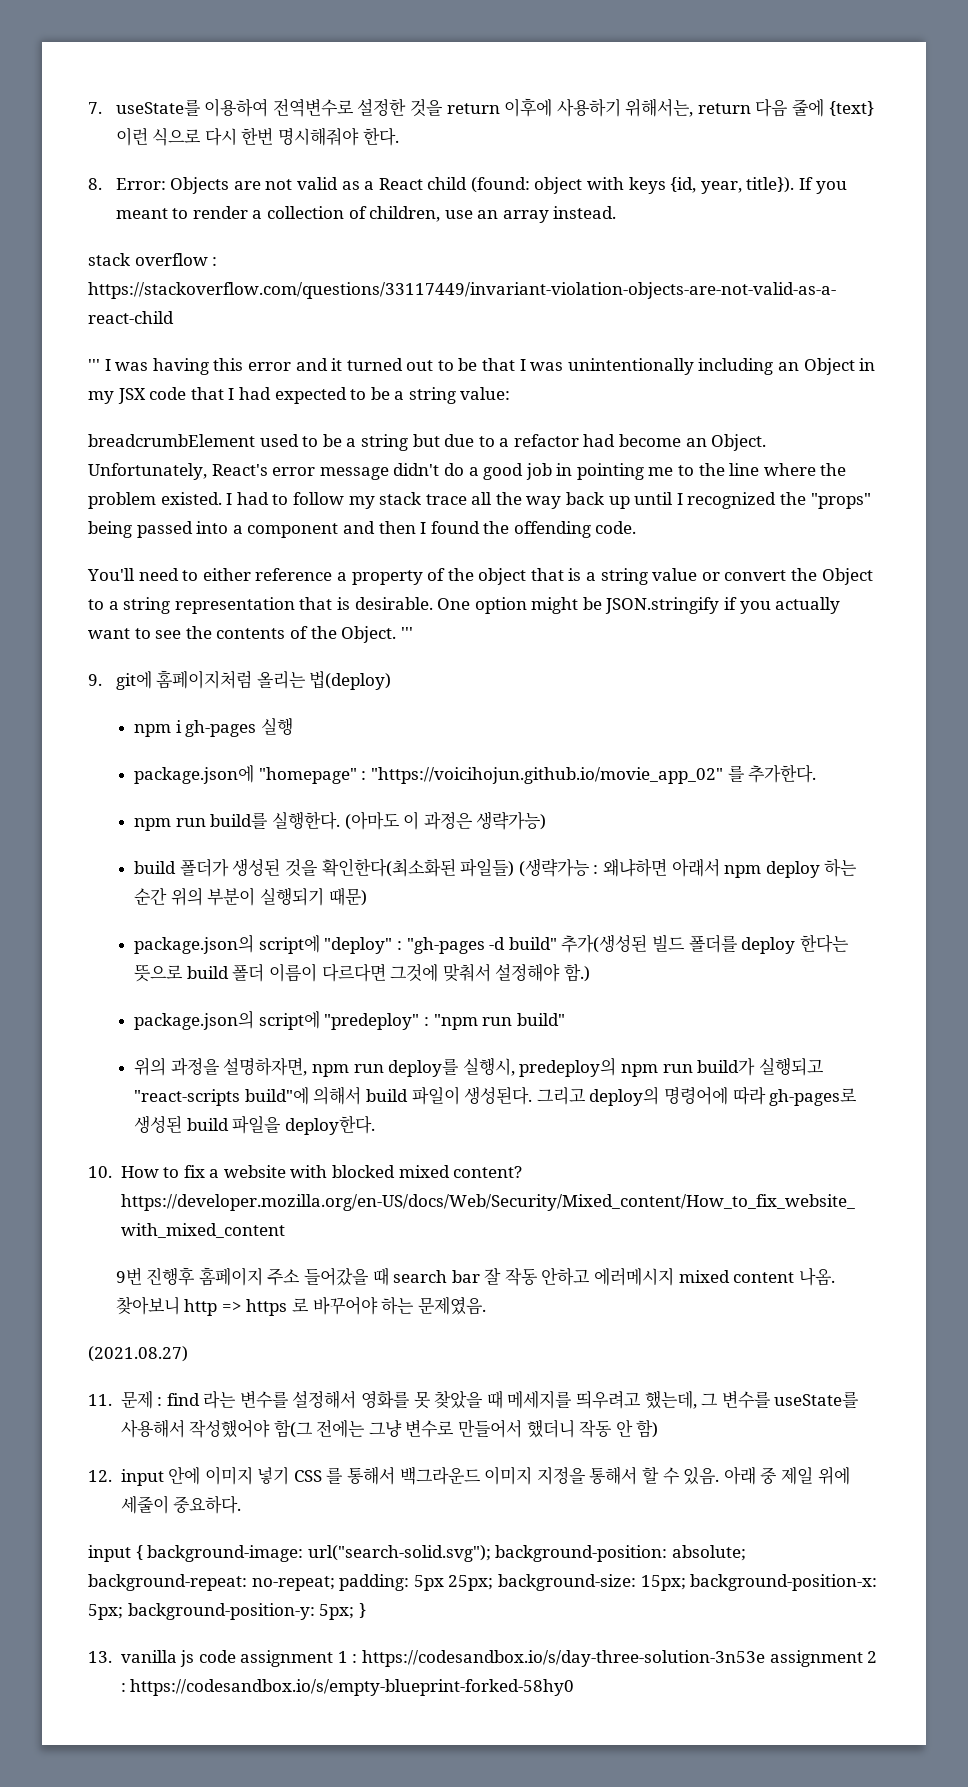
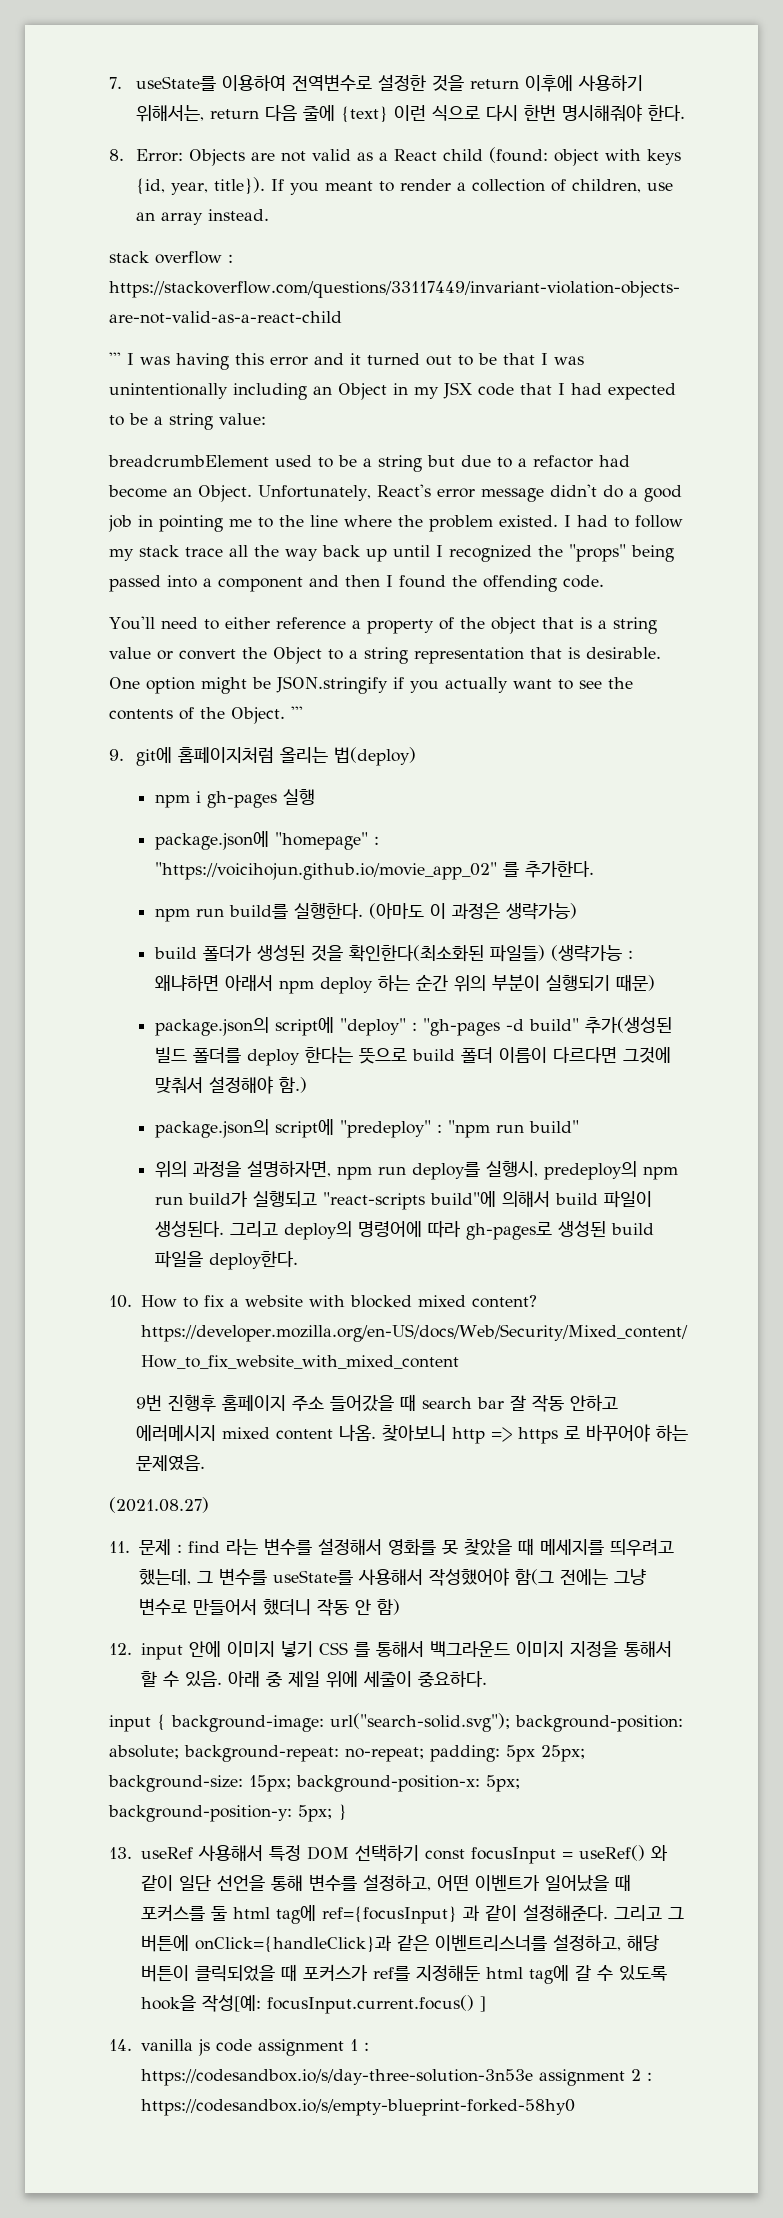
(112, 1657) none -> [140,1844,668,1864] [140,1874,631,1892] [140,1904,684,1924] [140,1934,659,1953] [140,1964,667,1984] [140,1994,486,2014] [109,2039,132,2051] useRef 사용해서 특정 DOM 선택하기 const focusInput = useRef() 와 같이 일단 선언을 통해 변수를 설정하고, 어떤 이벤트가 일어났을 때 포커스를 둘 html tag에 ref={focusInput} 과 같이 설정해준다. 그리고 그 버튼에 onClick={handleClick}과 같은 이벤트리스너를 설정하고, 해당 버튼이 클릭되었을 때 포커스가 ref를 지정해둔 html tag에 갈 수 있도록 hook을 작성[예: focusInput.current.focus() ] // 14.

